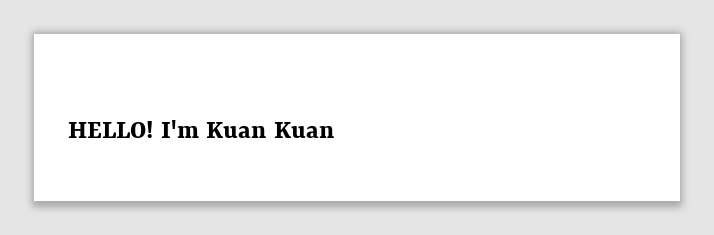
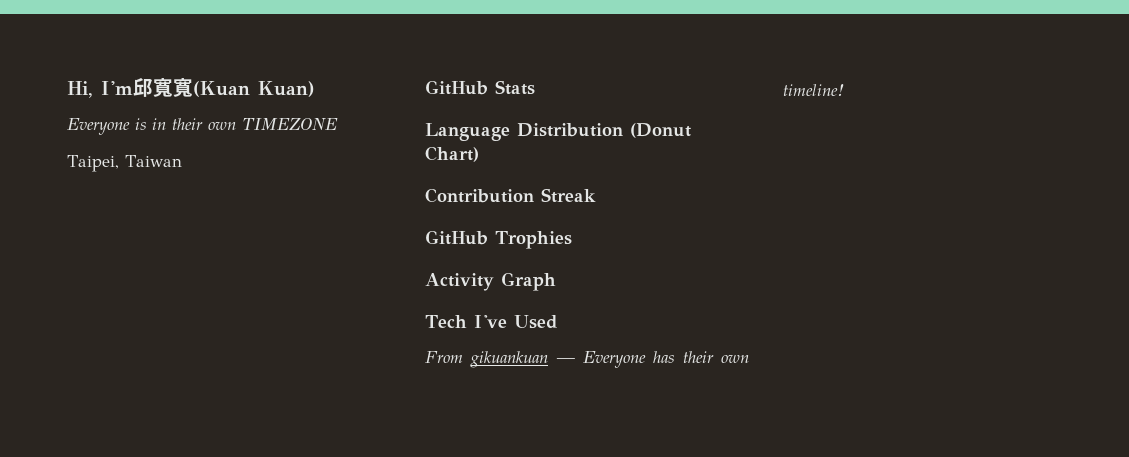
[68,120,334,138] HELLO! I'm Kuan Kuan -> [67,78,315,98] [67,118,338,135] [67,155,182,172] [425,80,535,95] [425,123,691,141] [425,146,479,162] [425,188,596,203] [425,230,572,249] [425,272,556,291] [425,315,558,329] [425,351,749,368] [783,84,845,96] Hi, I'm邱寬寬(Kuan Kuan) // Everyone is in their own TIMEZONE // Taipei, Taiwan // GitHub Stats // Language Distribution (Donut Chart) // Contribution Streak // GitHub Trophies // Activity Graph // Tech I've Used // From gikuankuan — Everyone has their own timeline!

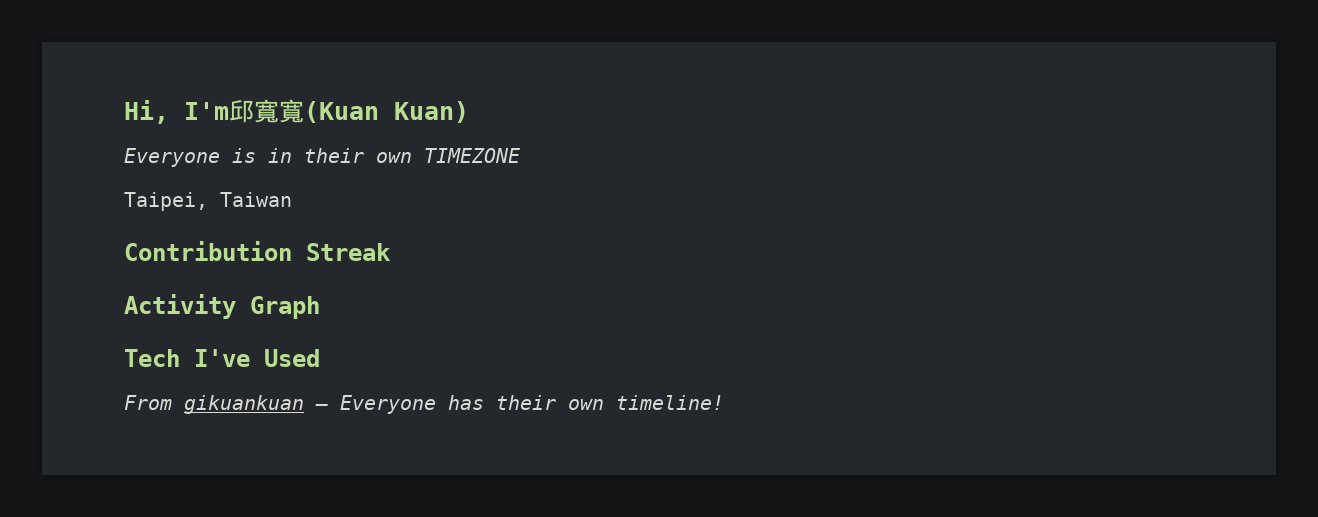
[425,80,535,95] [425,123,691,141] [425,146,479,162] // GitHub Stats // Language Distribution (Donut Chart) -> (292, 199) none
[425,230,572,249] // GitHub Trophies -> (391, 252) none

